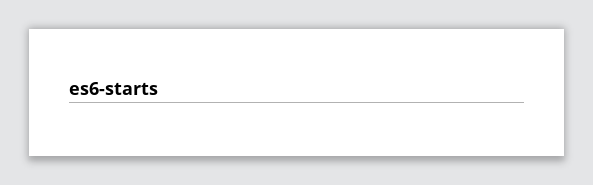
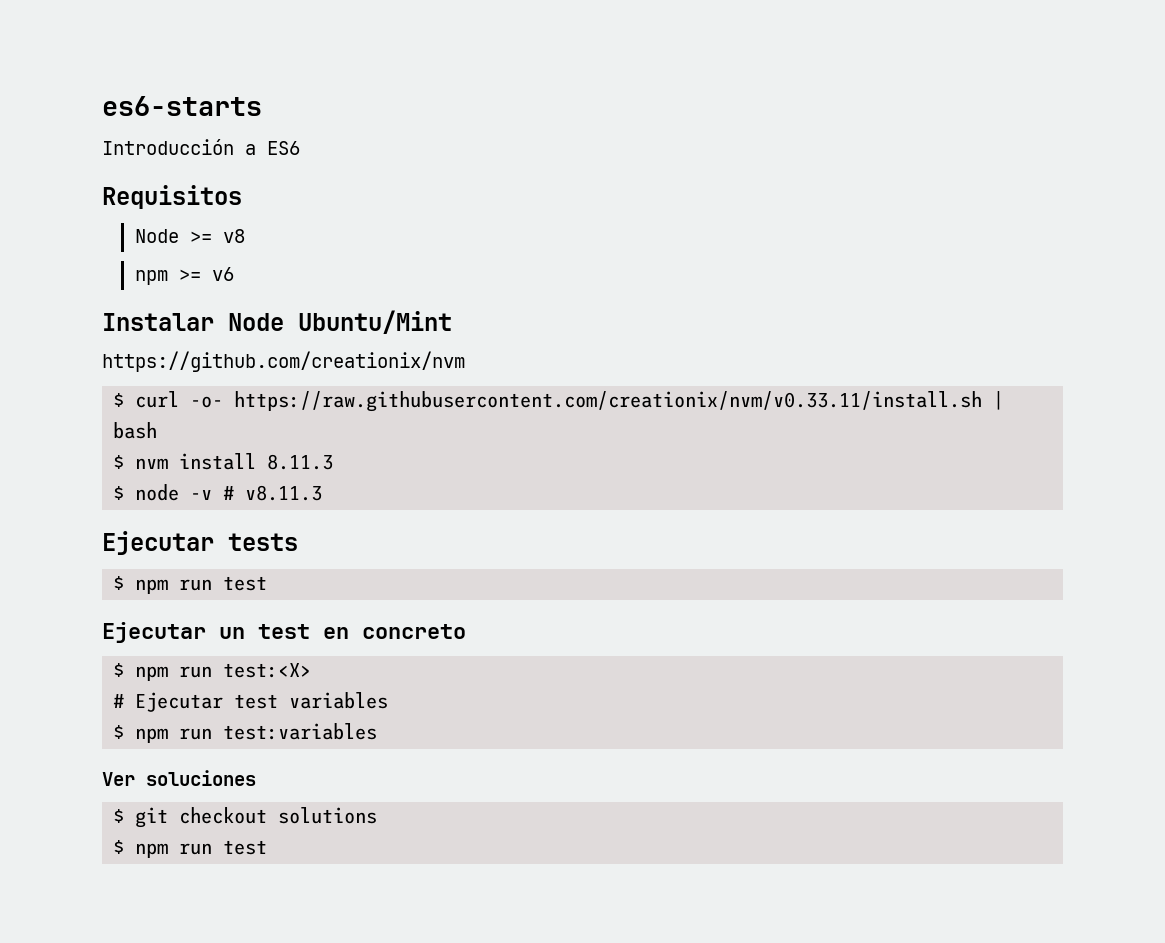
(158, 88) none -> [102,139,300,155] [102,185,242,209] [134,229,245,243] [134,267,234,285] [102,310,452,334] [102,351,465,372] [113,391,1005,412] [113,422,158,439] [113,453,334,470] [113,484,323,501] [102,531,298,555] [113,576,268,594] [102,622,466,643] [113,663,312,681] [113,692,389,712] [113,723,378,743] [102,770,256,786] [113,807,378,828] [113,840,268,858] // Introducción a ES6 // Requisitos // Node >= v8 // npm >= v6 // Instalar Node Ubuntu/Mint // https://github.com/creationix/nvm // $ curl -o- https://raw.githubusercontent.com/creationix/nvm/v0.33.11/install.sh | bash // $ nvm install 8.11.3 // $ node -v # v8.11.3 // Ejecutar tests // $ npm run test // Ejecutar un test en concreto // $ npm run test:<X> // # Ejecutar test variables // $ npm run test:variables // Ver soluciones // $ git checkout solutions // $ npm run test

